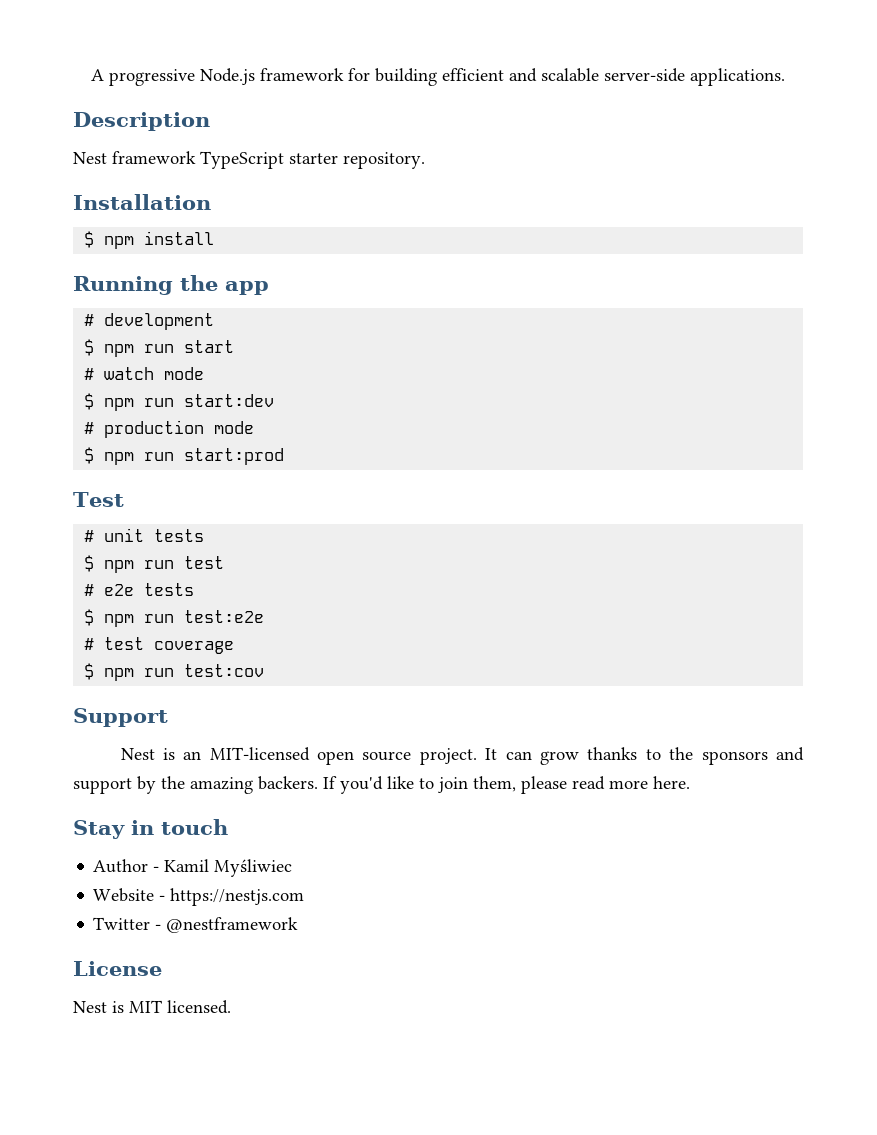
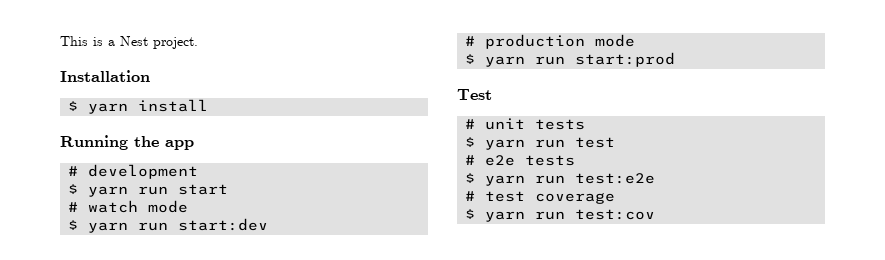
[91,68,785,86] [73,112,210,131] [73,151,425,169] A progressive Node.js framework for building efficient and scalable server-side applications. // Description // Nest framework TypeScript starter repository. -> [60,36,198,49] This is a Nest project.
[104,236,135,249] npm -> [88,103,129,114] yarn
[104,344,135,357] npm -> [88,186,129,197] yarn
[104,398,135,411] npm -> [88,222,129,233] yarn
[104,452,135,465] npm -> [485,56,526,67] yarn
[104,560,135,573] npm -> [485,139,526,150] yarn
[104,614,135,627] npm -> [485,175,526,186] yarn
[104,668,135,681] npm -> [485,211,526,222] yarn
[73,708,168,727] [120,747,804,765] [73,776,690,794] [73,819,228,839] [93,859,293,877] [93,888,305,906] [93,917,299,933] [73,961,162,976] [73,1000,231,1014] // Support // Nest is an MIT-licensed open source project. It can grow thanks to the sponsors and support by the amazing backers. If you'd like to join them, please read more here. // Stay in touch // Author - Kamil Myśliwiec // Website - https://nestjs.com // Twitter - @nestframework // License // Nest is MIT licensed. -> (656, 214) none

